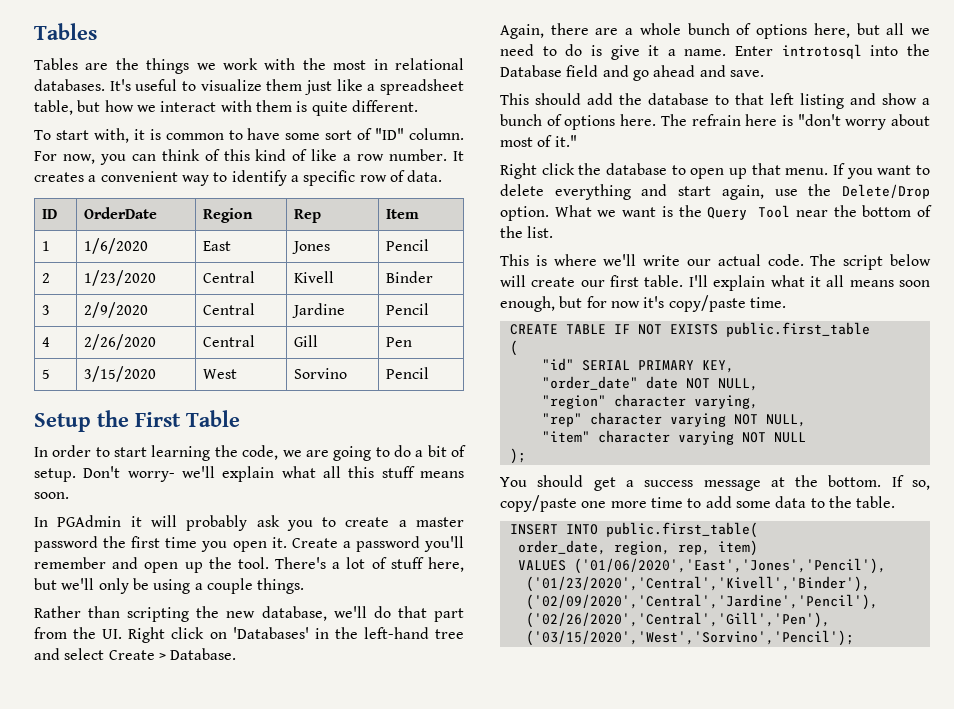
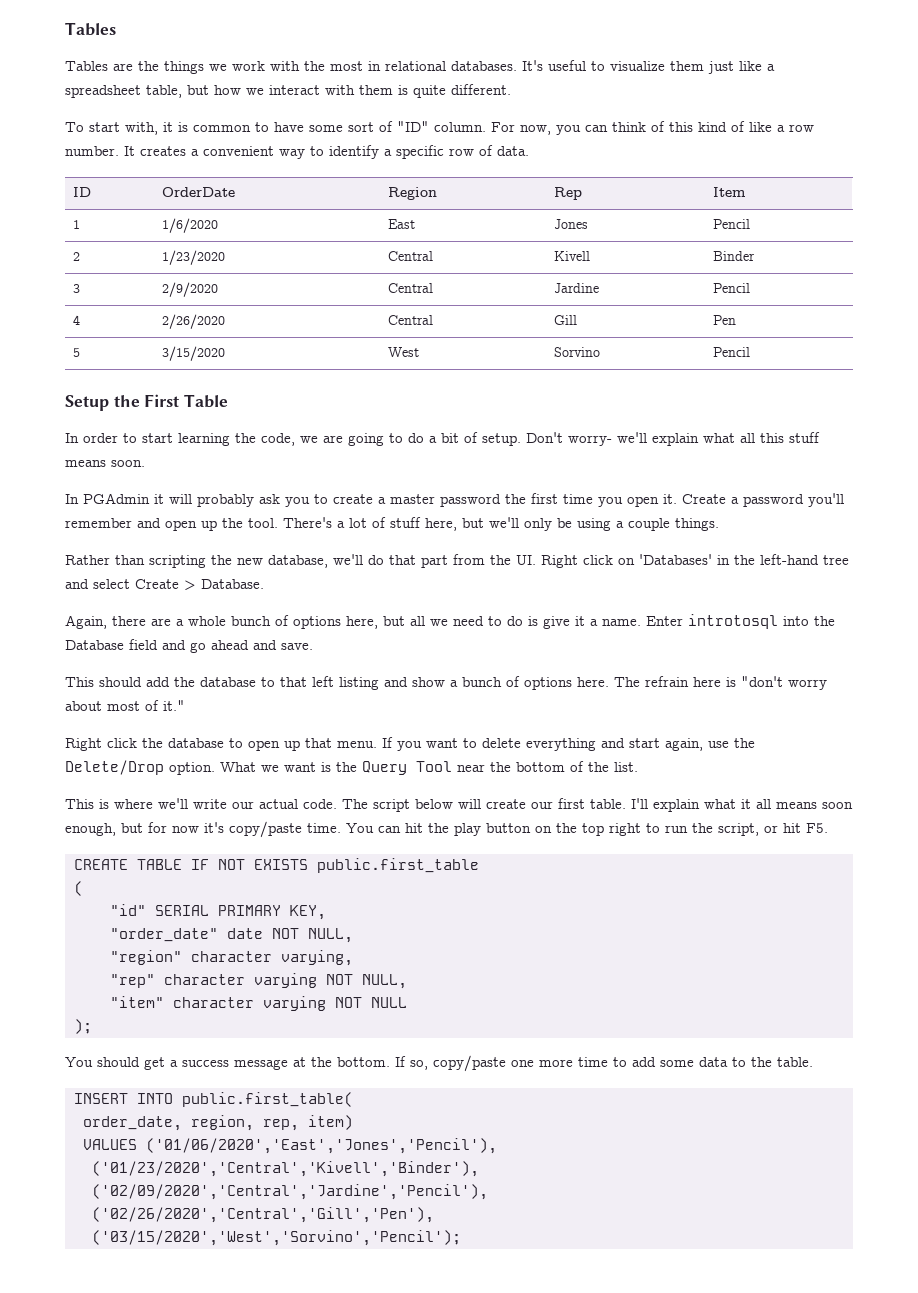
(786, 302) none -> [346,823,828,836] You can hit the play button on the top right to run the script, or hit F5.

